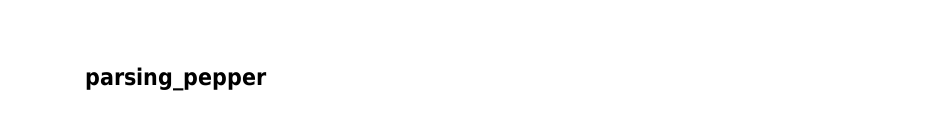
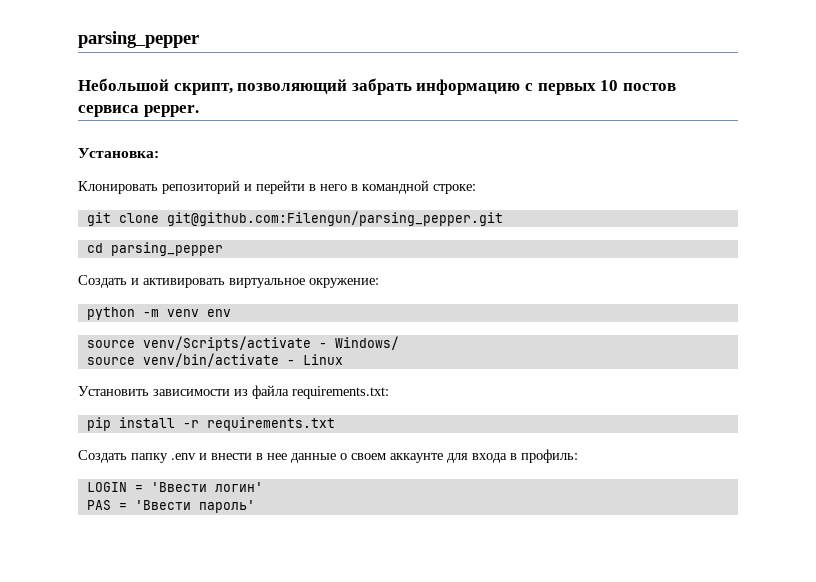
[85,67,267,91] parsing_pepper -> [78,31,199,48] [78,78,676,95] [78,105,199,117] [78,148,159,158] [78,180,476,194] [86,211,503,226] [86,242,223,256] [78,275,379,288] [86,307,231,320] [86,336,399,351] [86,353,343,367] [78,385,389,399] [86,417,335,431] [78,449,578,463] [86,482,263,492] [86,500,255,513] parsing_pepper // Небольшой скрипт, позволяющий забрать информацию с первых 10 постов сервиса pepper. // Установка: // Клонировать репозиторий и перейти в него в командной строке: // git clone git@github.com:Filengun/parsing_pepper.git // cd parsing_pepper // Cоздать и активировать виртуальное окружение: // python -m venv env // source venv/Scripts/activate - Windows/ // source venv/bin/activate - Linux // Установить зависимости из файла requirements.txt: // pip install -r requirements.txt // Создать папку .env и внести в нее данные о своем аккаунте для входа в профиль: // LOGIN = 'Ввести логин' // PAS = 'Ввести пароль'

